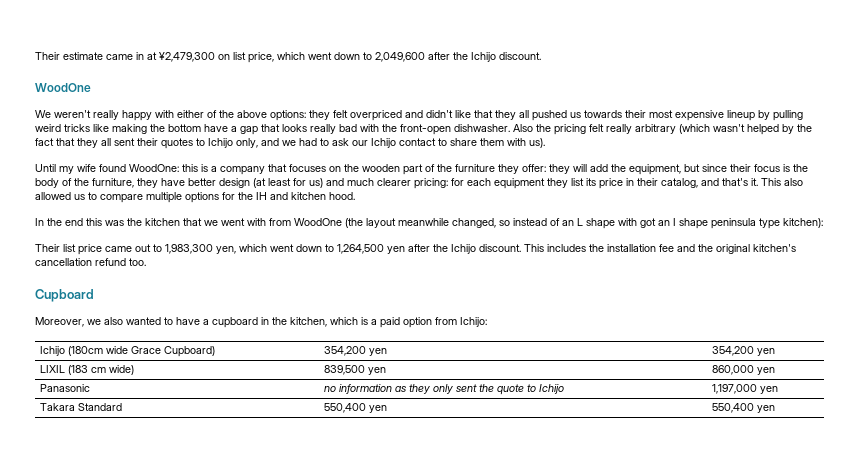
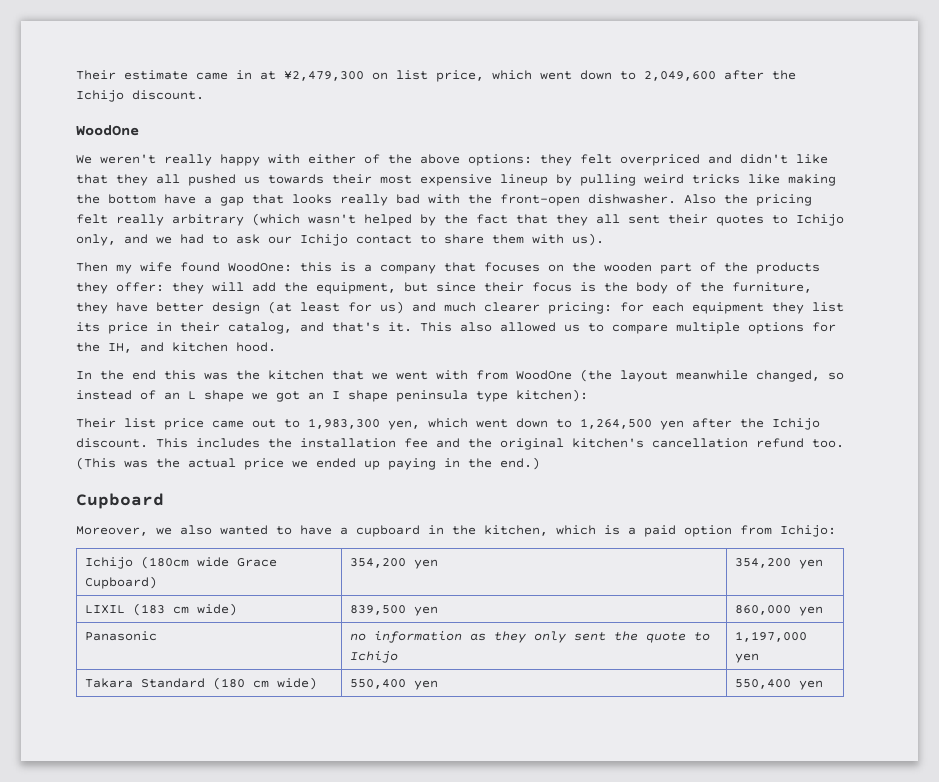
[35,164,56,172] Until -> [76,262,108,272] Then
[455,164,495,172] furniture -> [756,262,820,274] products
[256,192,267,200] IH -> [108,343,132,353] IH,
[618,218,637,226] with -> [252,392,268,400] we
(146, 262) none -> [76,457,540,470] (This was the actual price we ended up paying in the end.)
(123, 407) none -> [213,677,318,690] (180 cm wide)

